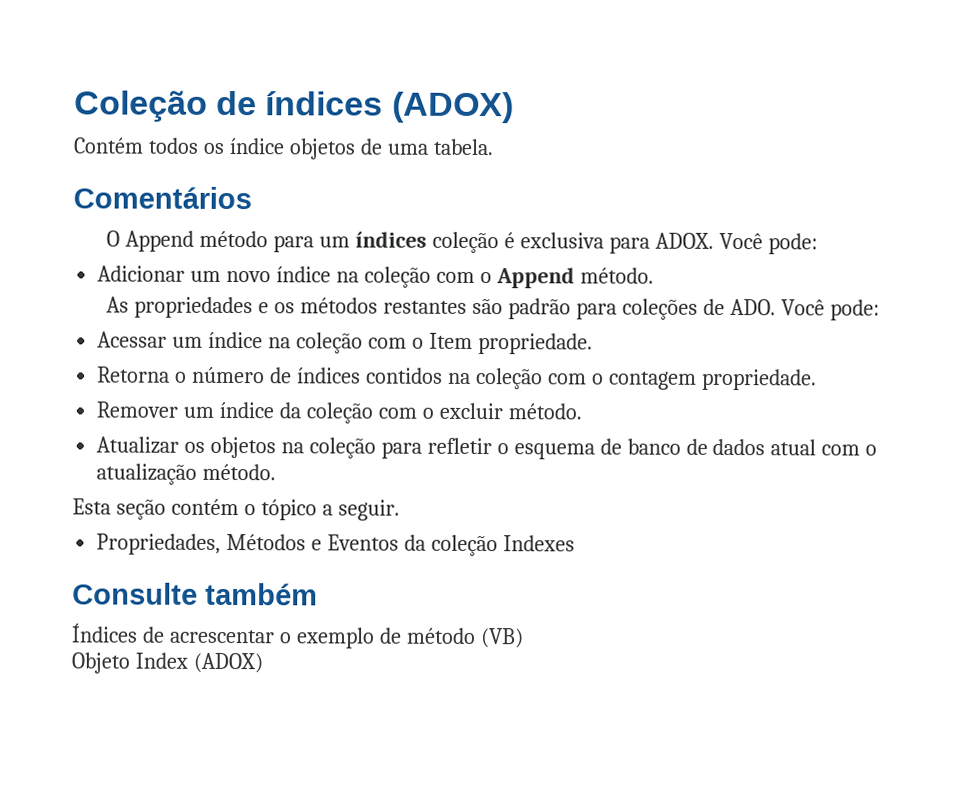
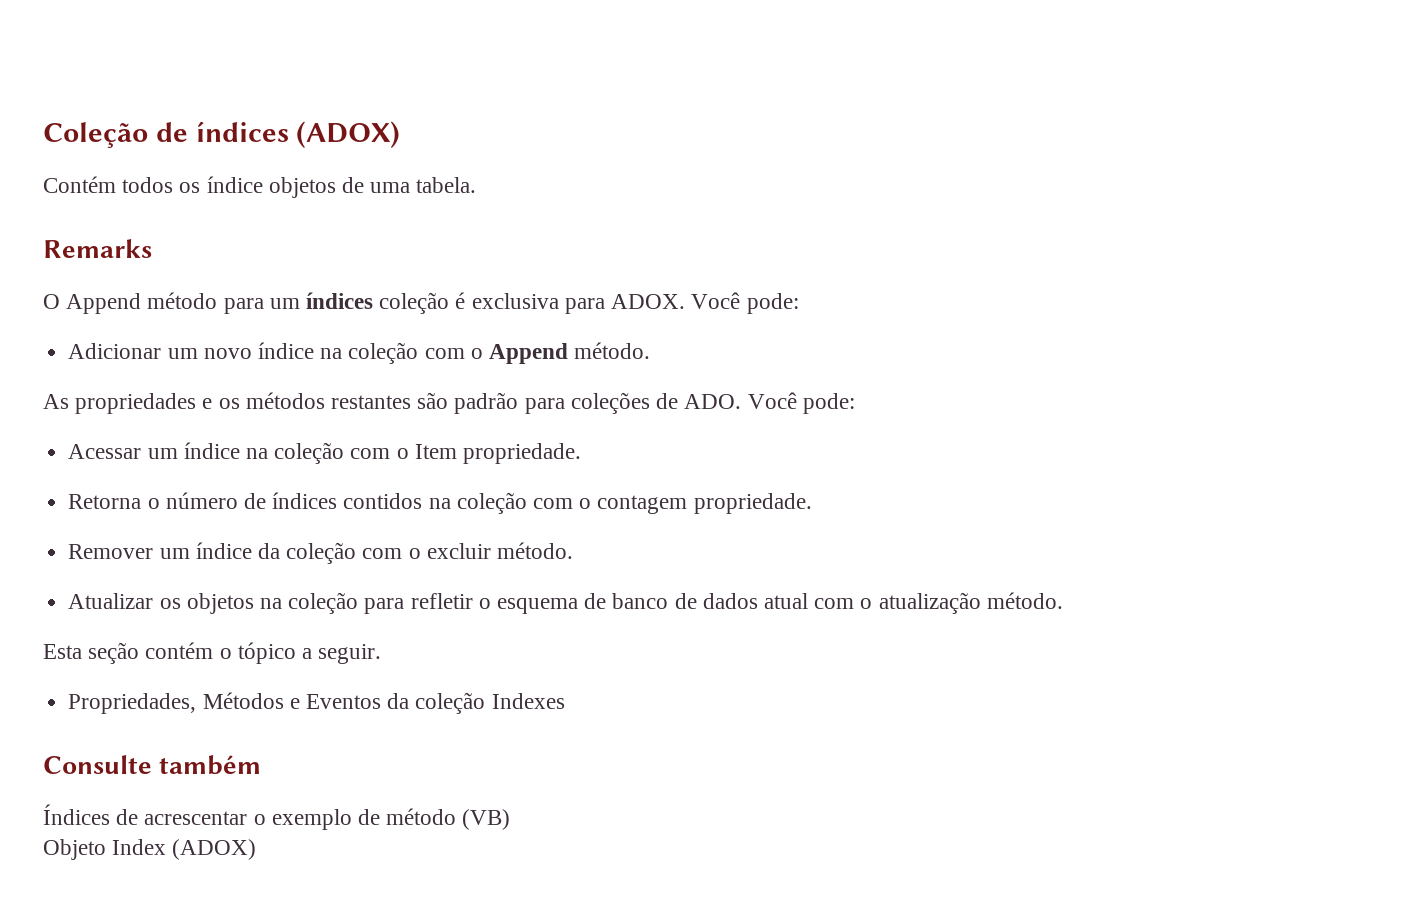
[73,186,252,210] Comentários -> [43,239,152,258] Remarks

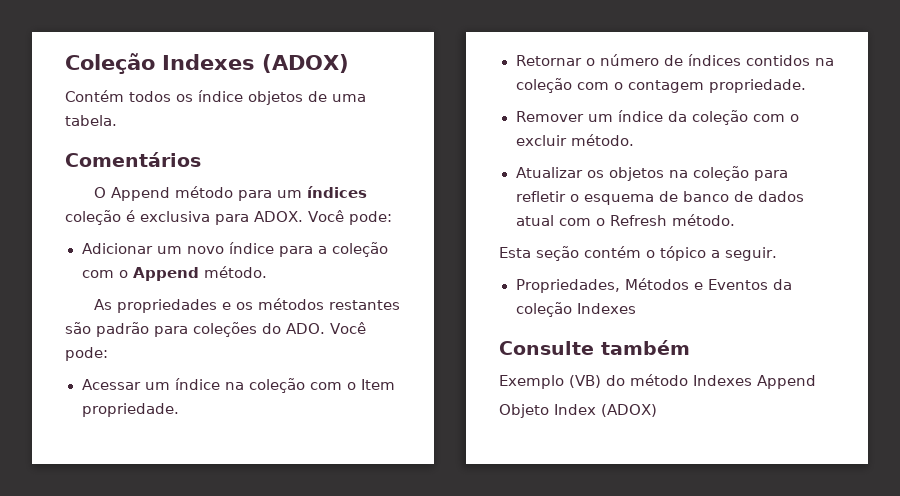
[155,121,289,142] de índices -> [162,54,255,70] Indexes
[43,239,152,258] Remarks -> [65,152,201,167] Comentários
[320,348,343,359] na -> [278,246,327,257] para a
[656,393,679,409] de -> [262,323,281,334] do
[68,494,142,509] Retorna -> [515,55,582,66] Retornar
[878,592,981,614] atualização -> [609,215,667,226] Refresh
[43,804,511,830] Índices de acrescentar o exemplo de método (VB) -> [499,374,816,389] Exemplo (VB) do método Indexes Append

